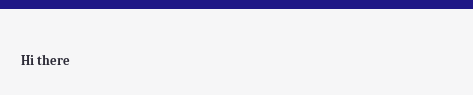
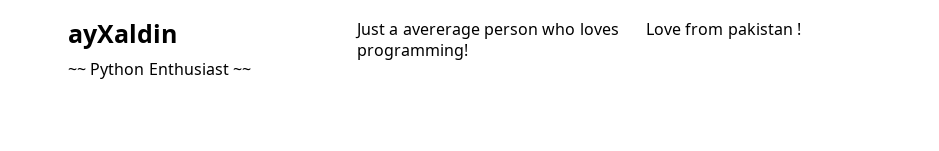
[21,54,71,65] Hi there -> [68,24,177,49] [68,63,251,79] [355,23,619,39] [357,44,468,60] [646,23,801,39] ayXaldin // ~~ Python Enthusiast ~~ // Just a avererage person who loves programming! // Love from pakistan !

